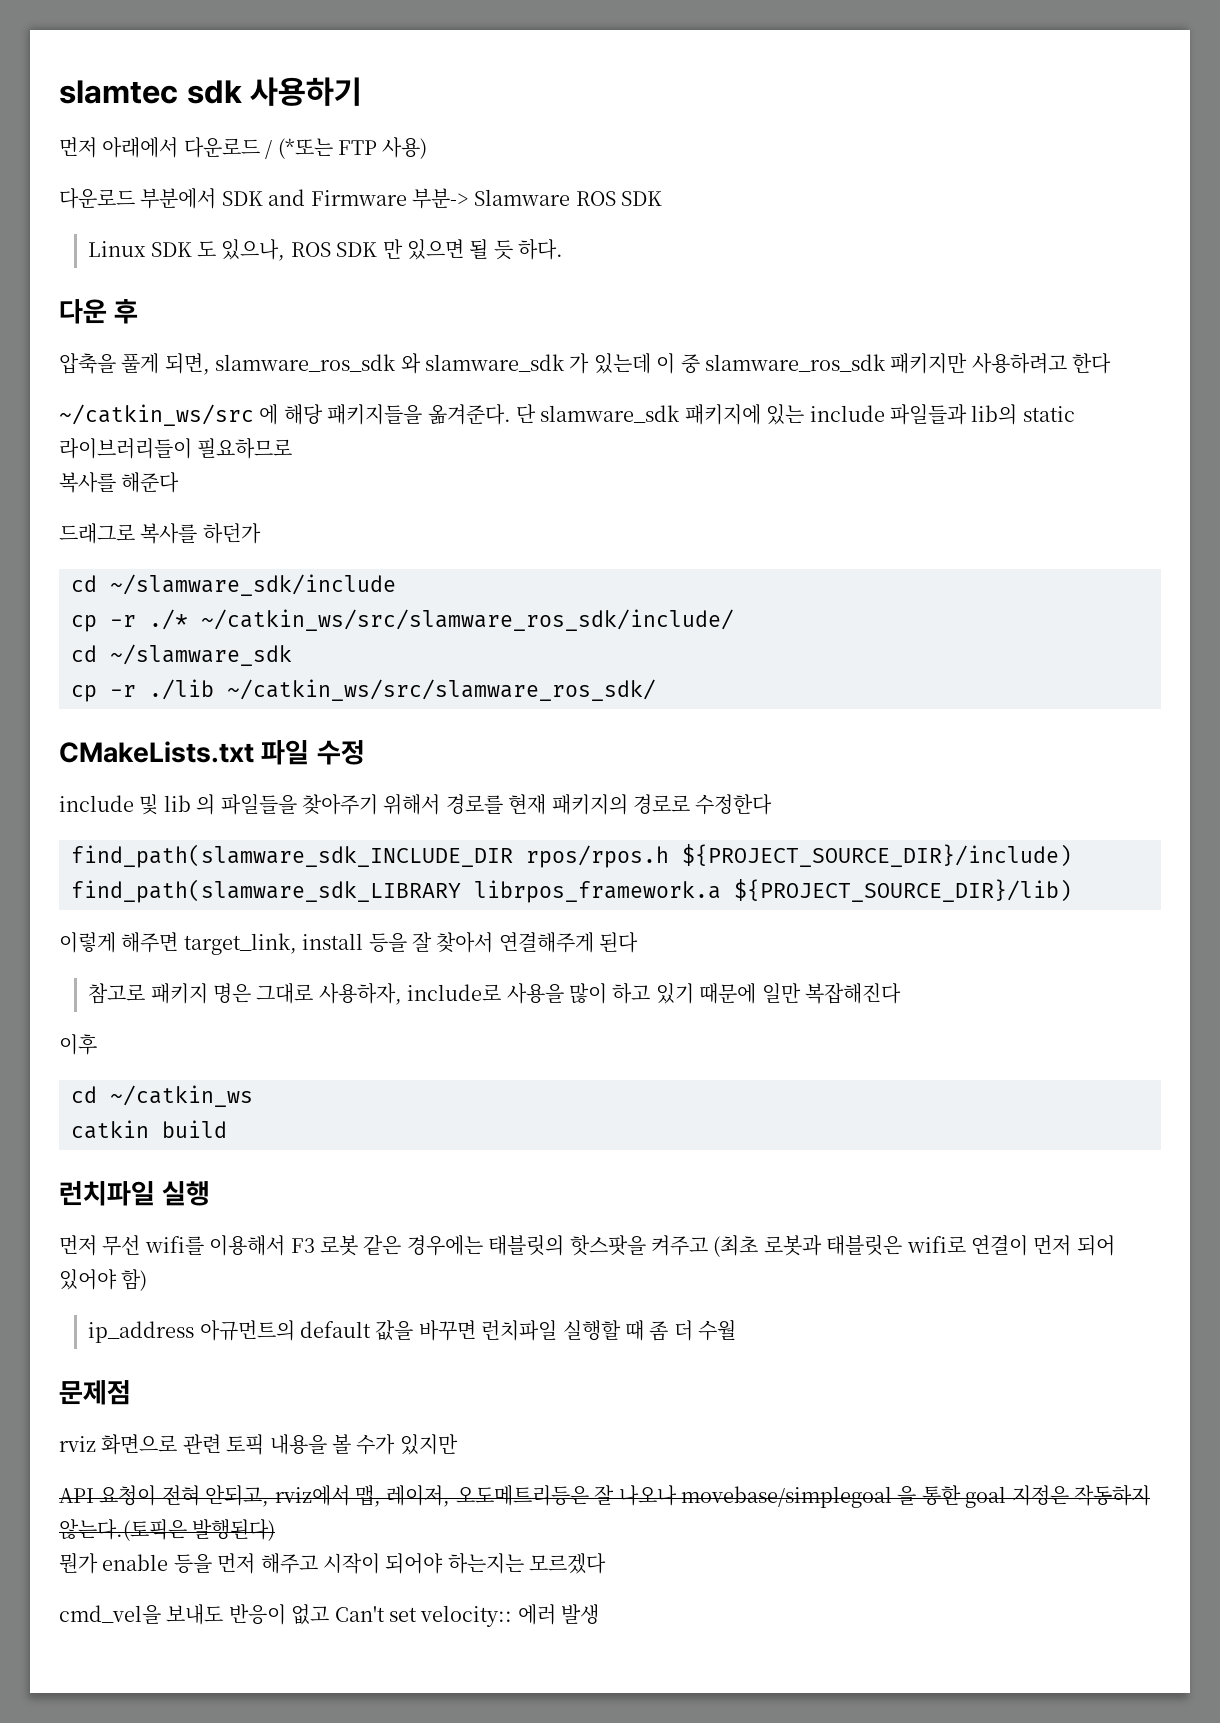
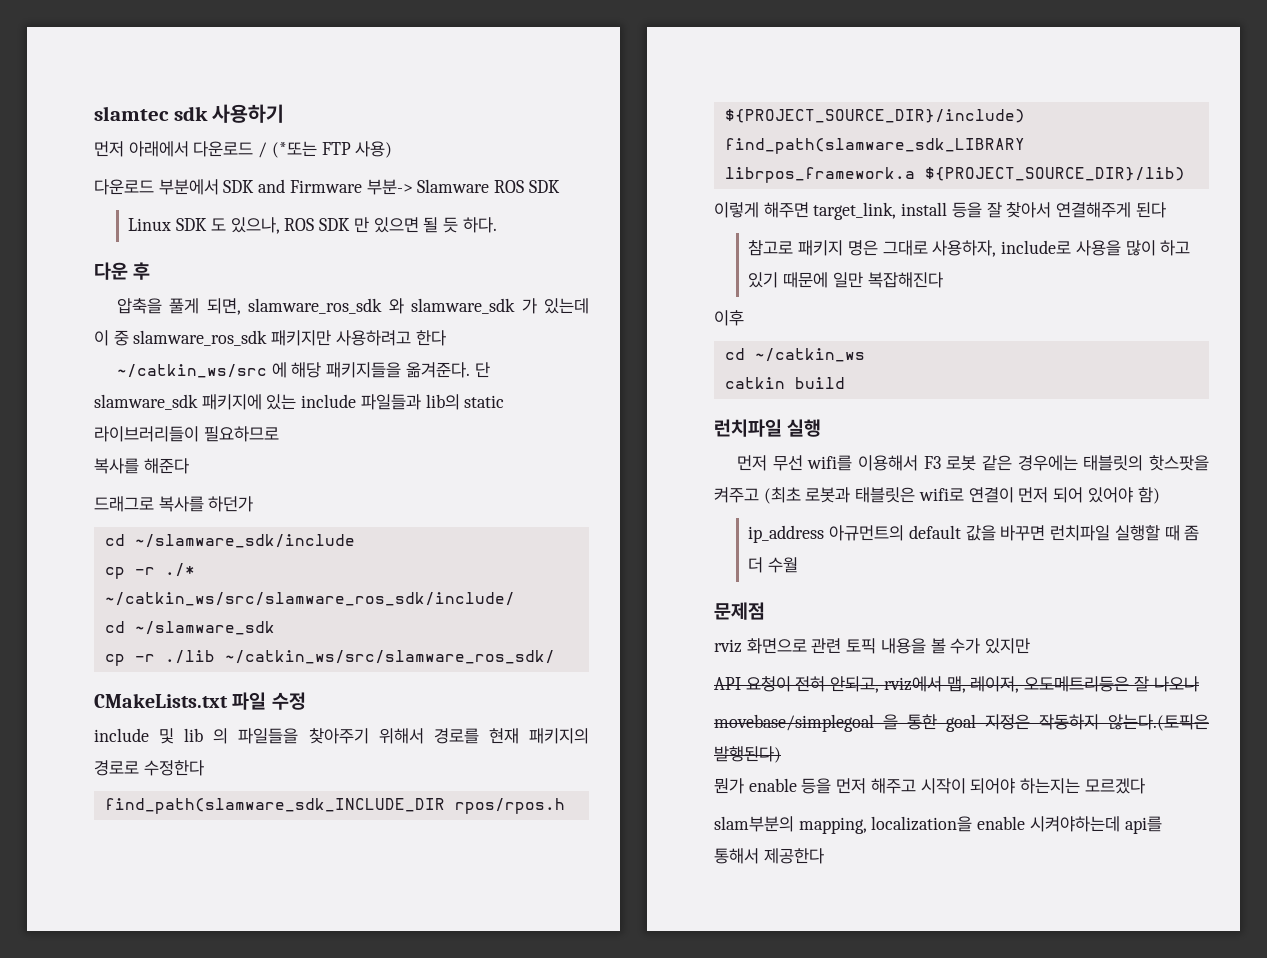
(677, 1495) none -> (1199, 684) //
[59,1604,600,1627] cmd_vel을 보내도 반응이 없고 Can't set velocity:: 에러 발생 -> [714,816,1162,834] [714,848,824,864] slam부분의 mapping, localization을 enable 시켜야하는데 api를 통해서 제공한다

